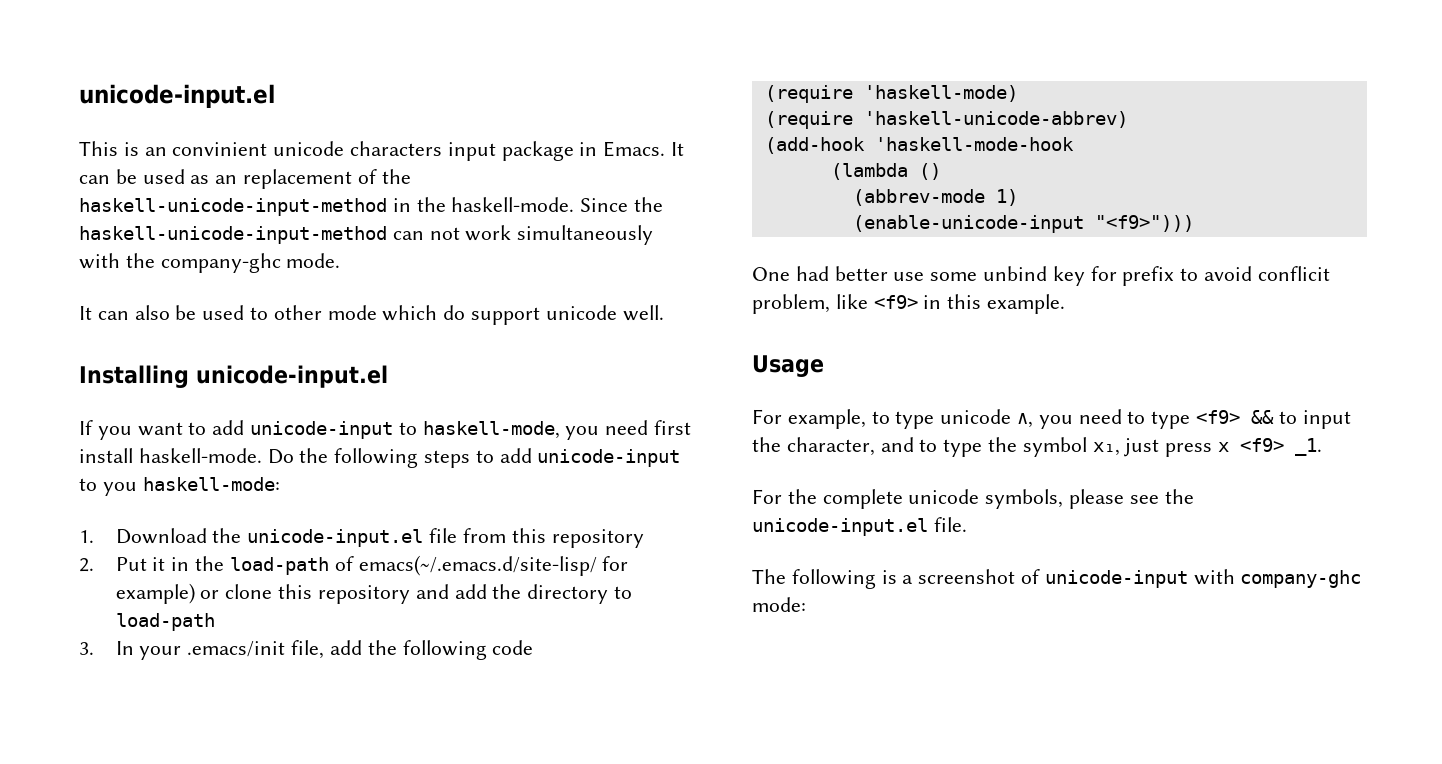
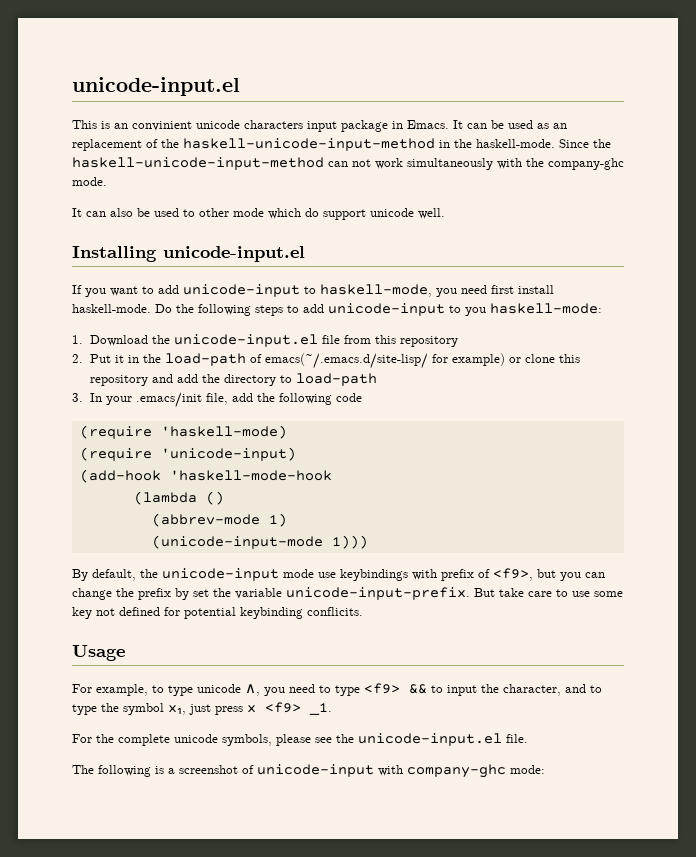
[863,111,1128,128] 'haskell-unicode-abbrev) -> [160,447,296,461] 'unicode-input)
[852,215,1194,233] [752,266,1330,286] [752,294,1066,314] (enable-unicode-input "<f9>"))) // One had better use some unbind key for prefix to avoid conflicit problem, like <f9> in this example. -> [151,535,368,549] [72,568,605,581] [72,587,623,600] [72,607,363,619] (unicode-input-mode 1))) // By default, the unicode-input mode use keybindings with prefix of <f9>, but you can change the prefix by set the variable unicode-input-prefix. But take care to use some key not defined for potential keybinding conflicits.

